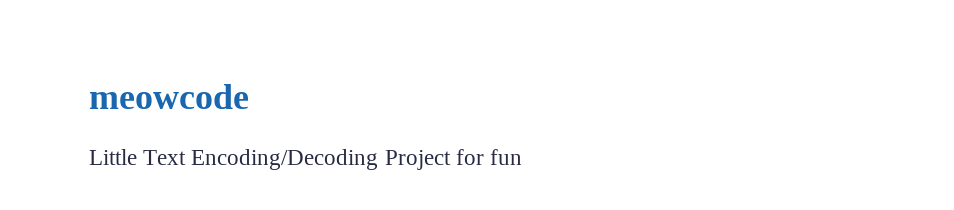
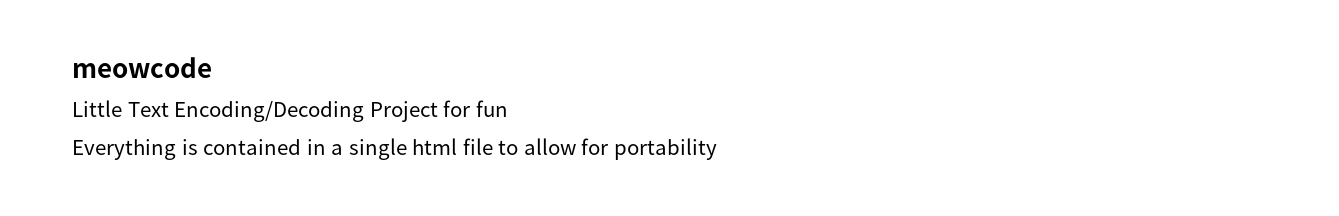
(523, 157) none -> [72,138,717,160] // Everything is contained in a single html file to allow for portability

